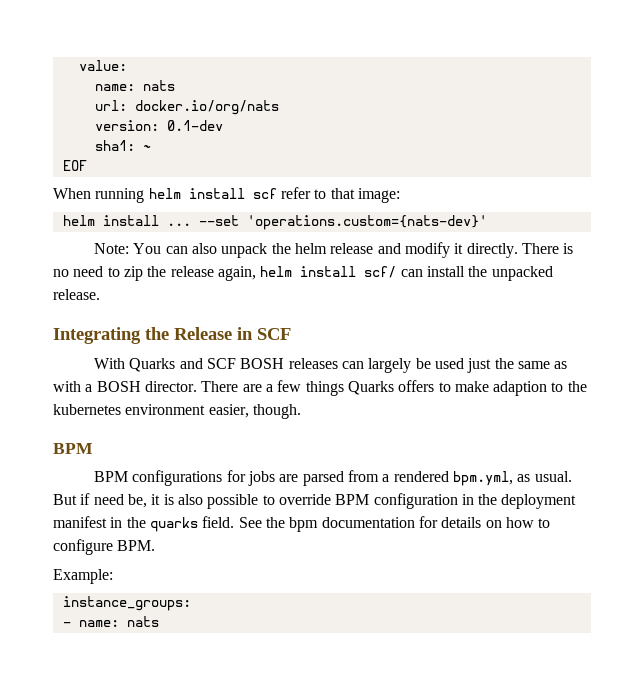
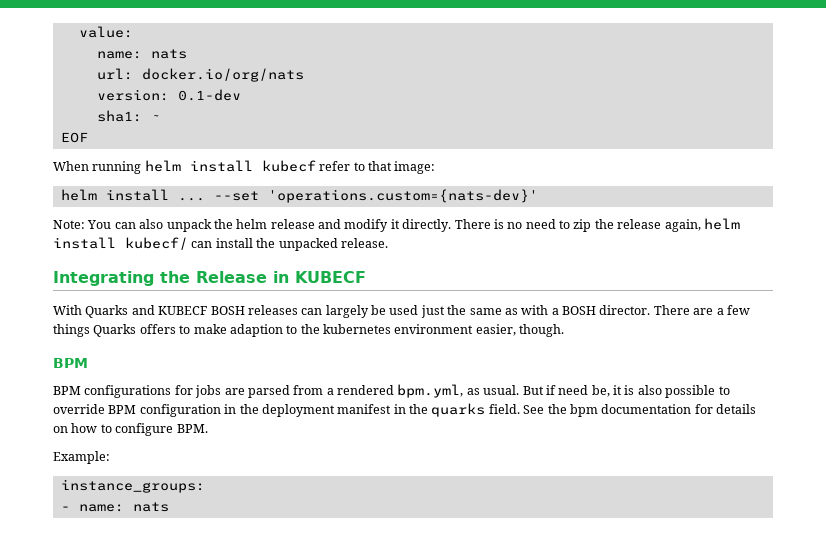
[252,188,277,199] scf -> [261,160,316,172] kubecf
[364,266,397,278] scf/ -> [125,237,188,250] kubecf/
[257,328,291,340] SCF -> [295,271,366,283] KUBECF
[206,358,236,369] SCF -> [158,306,208,315] KUBECF

